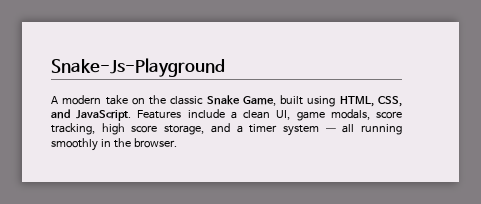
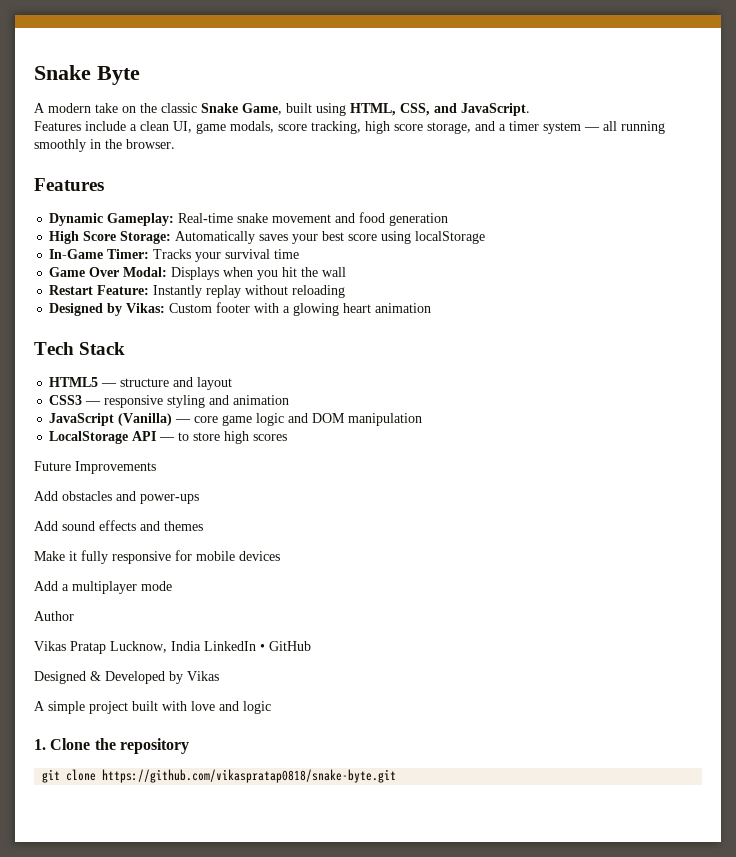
[51,58,225,77] Snake-Js-Playground -> [34,65,140,85] Snake Byte
(132, 115) none -> (530, 109) //
(177, 143) none -> [34,178,104,191] [49,212,449,226] [49,231,486,244] [49,249,300,262] [49,267,347,280] [49,285,346,298] [49,302,432,316] [34,342,126,355] [49,377,233,390] [49,395,290,408] [49,413,423,426] [49,431,288,444] [34,461,156,474] [34,491,199,504] [34,520,203,531] [34,550,280,564] [34,581,172,594] [34,611,74,621] [34,641,311,654] [34,671,219,684] [34,701,271,714] [34,738,189,754] [42,769,397,783] // Features // Dynamic Gameplay: Real-time snake movement and food generation // High Score Storage: Automatically saves your best score using localStorage // In-Game Timer: Tracks your survival time // Game Over Modal: Displays when you hit the wall // Restart Feature: Instantly replay without reloading // Designed by Vikas: Custom footer with a glowing heart animation // Tech Stack // HTML5 — structure and layout // CSS3 — responsive styling and animation // JavaScript (Vanilla) — core game logic and DOM manipulation // LocalStorage API — to store high scores // Future Improvements // Add obstacles and power-ups // Add sound effects and themes // Make it fully responsive for mobile devices // Add a multiplayer mode // Author // Vikas Pratap Lucknow, India LinkedIn • GitHub // Designed & Developed by Vikas // A simple project built with love and logic // 1. Clone the repository // git clone https://github.com/vikaspratap0818/snake-byte.git

